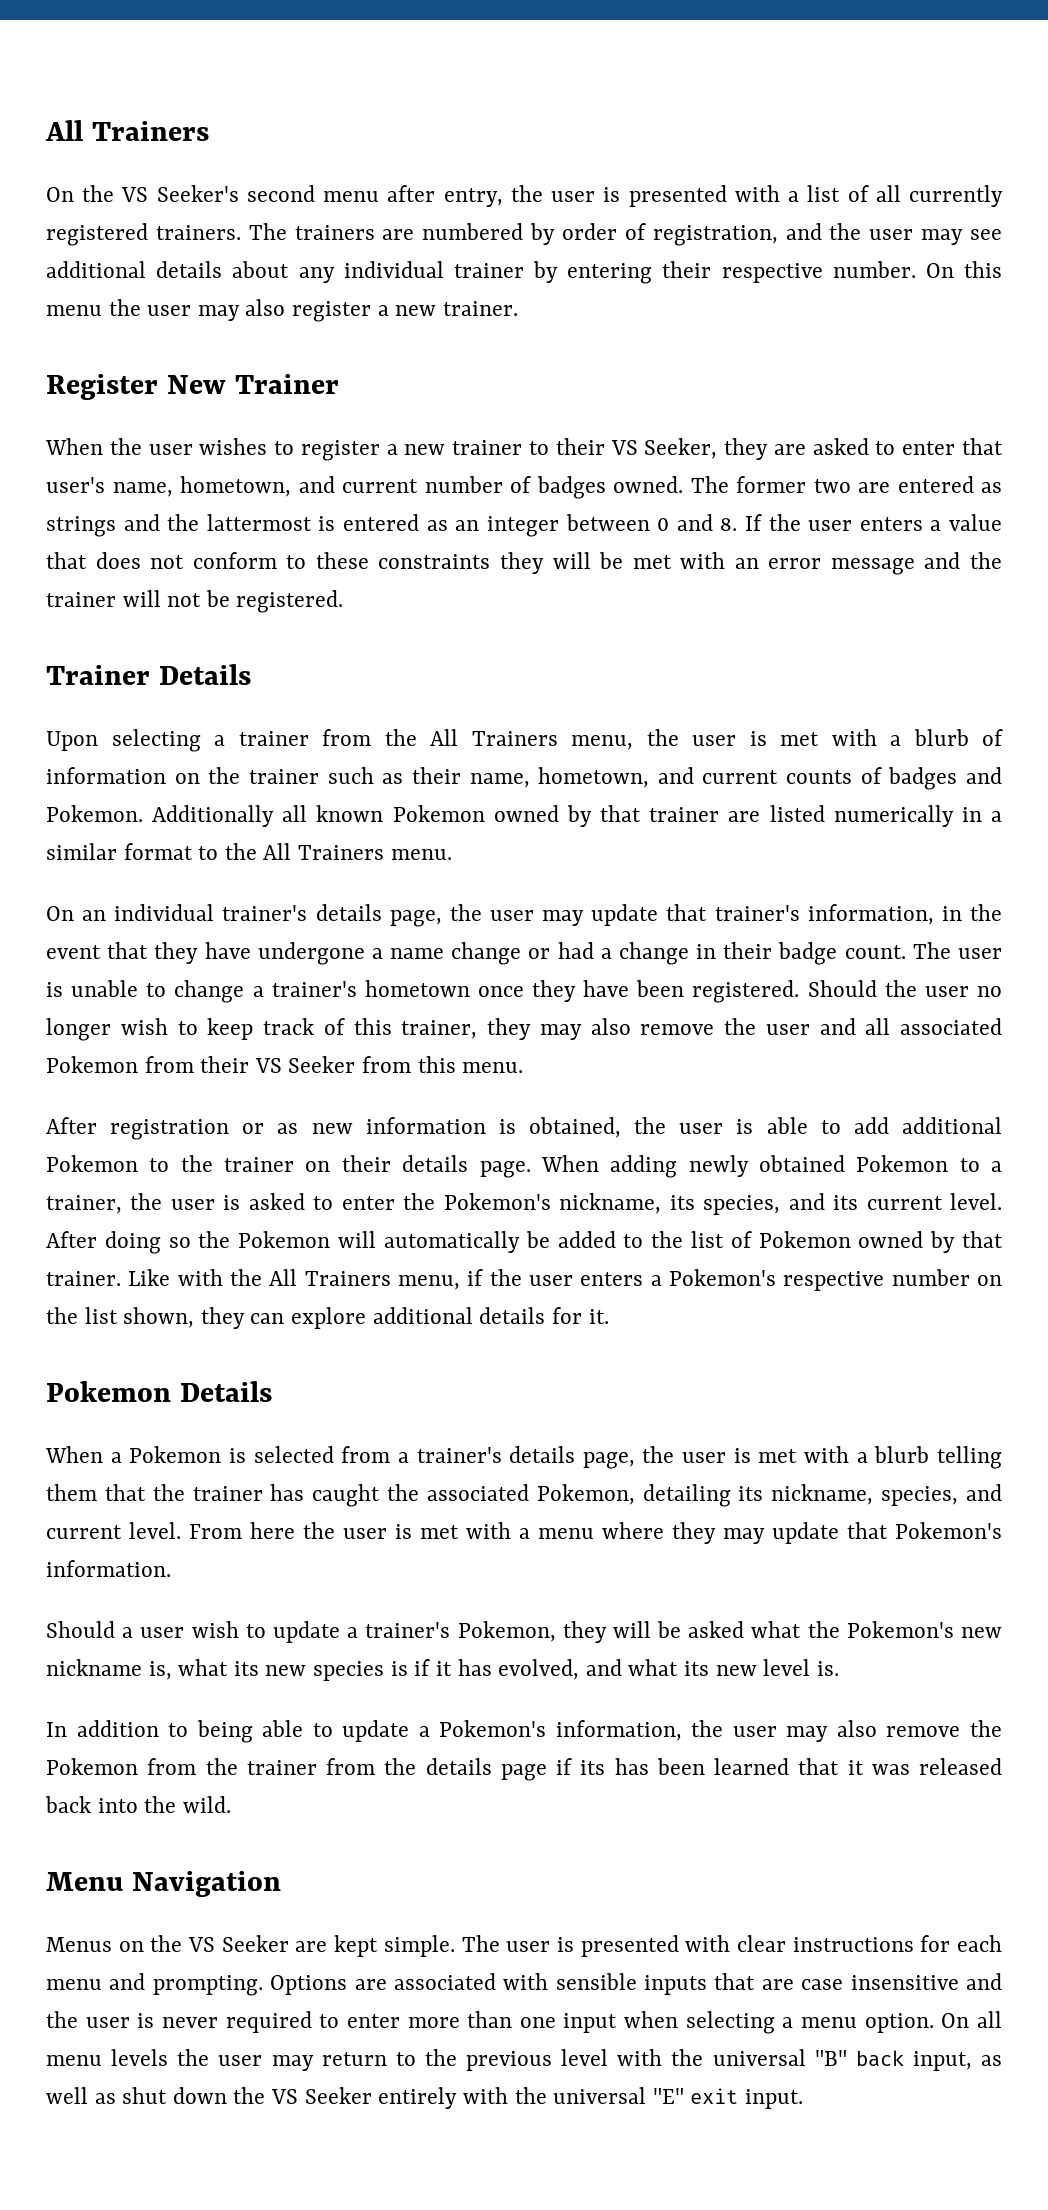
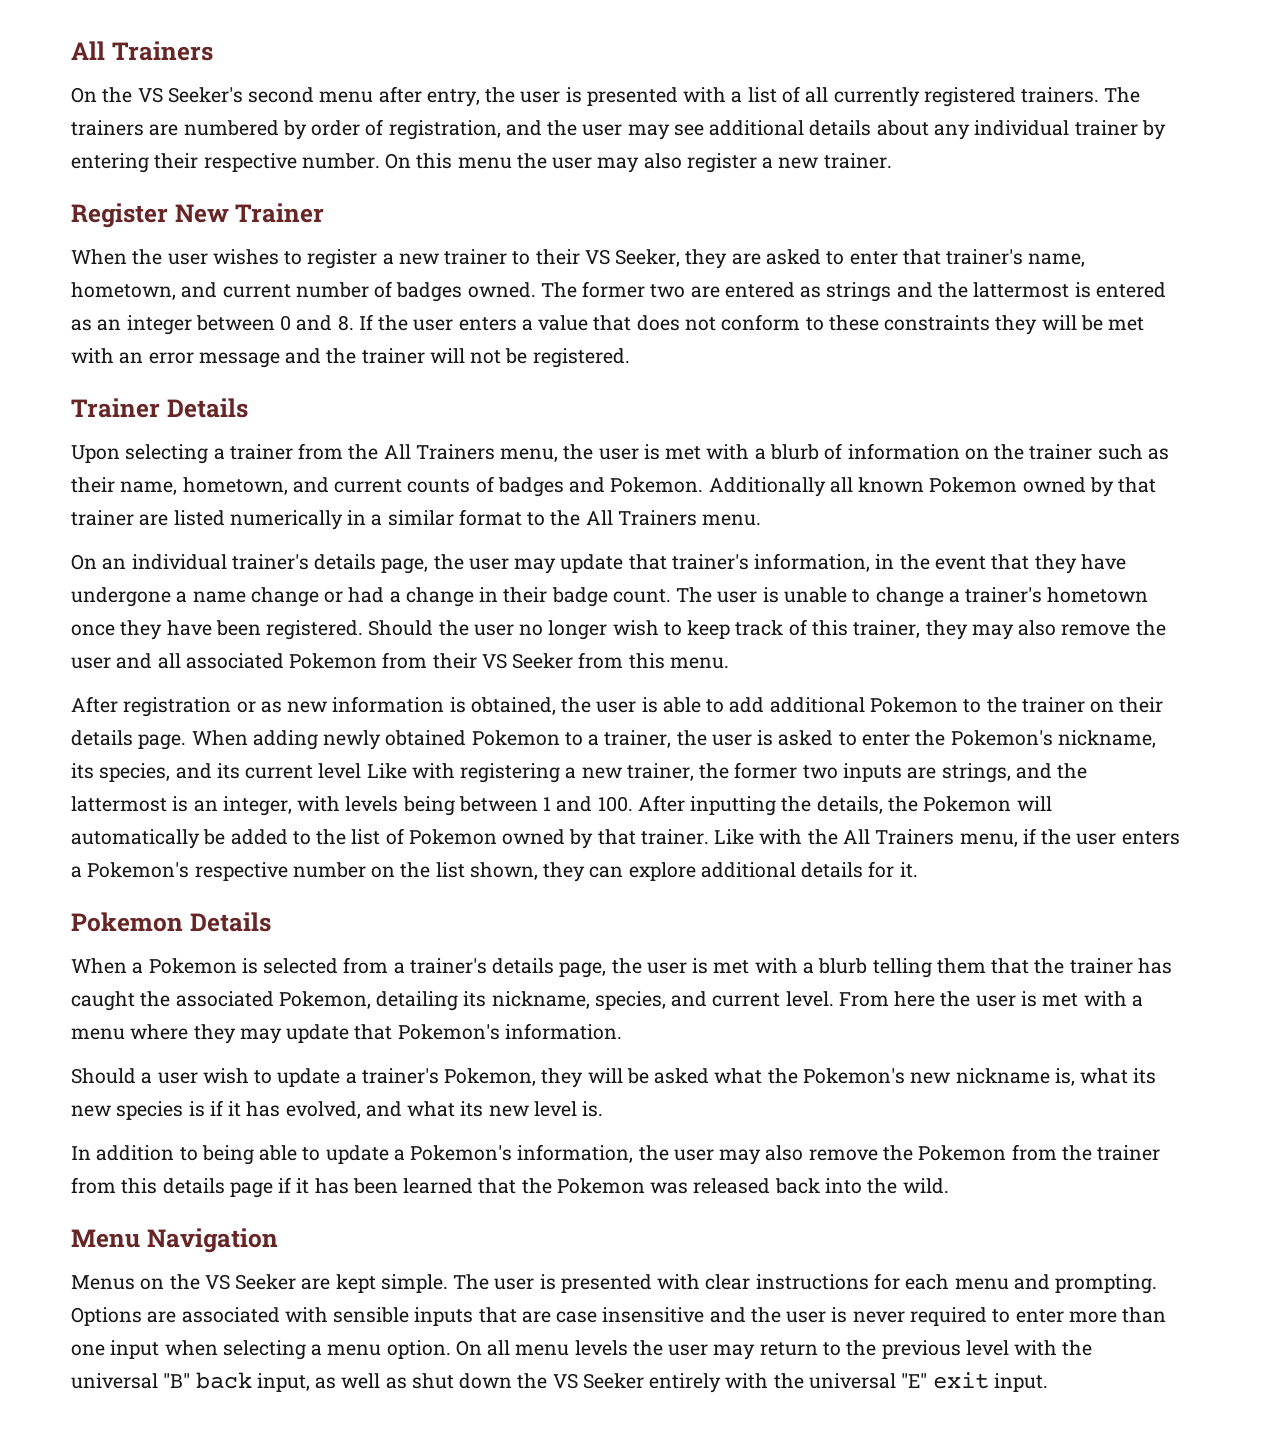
[46,477,105,493] user's -> [946,249,1024,265] trainer's
[950,1193,1003,1210] [46,1231,191,1254] level. After doing so -> [318,762,1088,783] [71,795,883,816] level Like with registering a new trainer, the former two inputs are strings, and the lattermost is an integer, with levels being between 1 and 100. After inputting the details,
[384,1758,417,1775] the -> [121,1178,158,1194] this
[580,1760,606,1775] its -> [296,1178,310,1194] it
[847,1760,864,1775] it -> [521,1178,645,1194] the Pokemon

